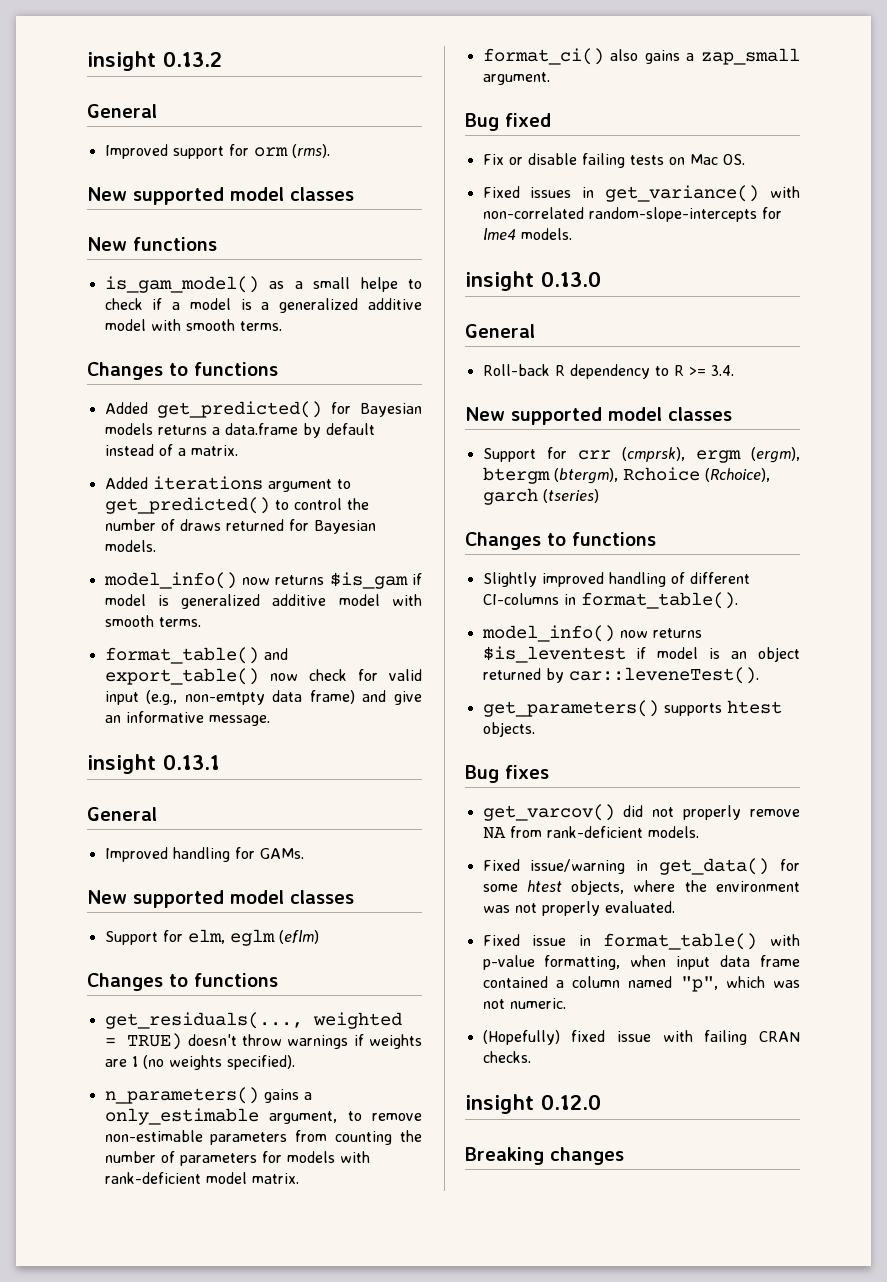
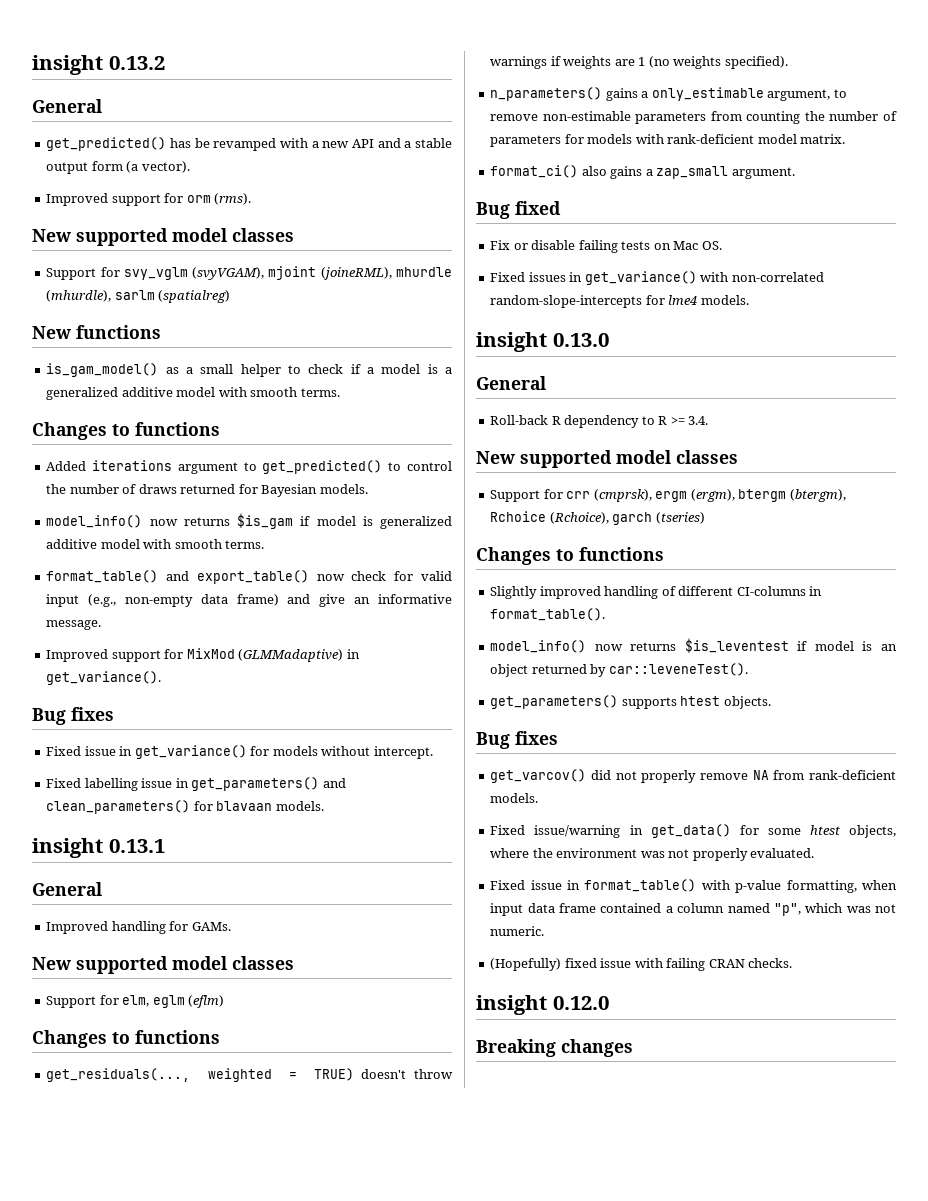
(157, 111) none -> [46,137,453,151] [46,161,190,174] // get_predicted() has be revamped with a new API and a stable output form (a vector).
(354, 194) none -> [46,266,452,280] [46,290,231,303] // Support for svy_vglm (svyVGAM), mjoint (joineRML), mhurdle (mhurdle), sarlm (spatialreg)
[360,277,398,292] helpe -> [240,364,281,377] helper
[104,401,422,418] [104,423,375,438] [104,444,238,456] // Added get_predicted() for Bayesian models returns a data.frame by default instead of a matrix. -> (220, 429) none
[184,692,265,705] non-emtpty -> [124,595,193,607] non-empty
(270, 720) none -> [46,648,360,662] [46,671,162,685] [32,707,114,725] [46,745,433,759] [46,777,346,791] [46,800,324,814] // Improved support for MixMod (GLMMadaptive) in get_variance(). // Bug fixes // Fixed issue in get_variance() for models without intercept. // Fixed labelling issue in get_parameters() and clean_parameters() for blavaan models.

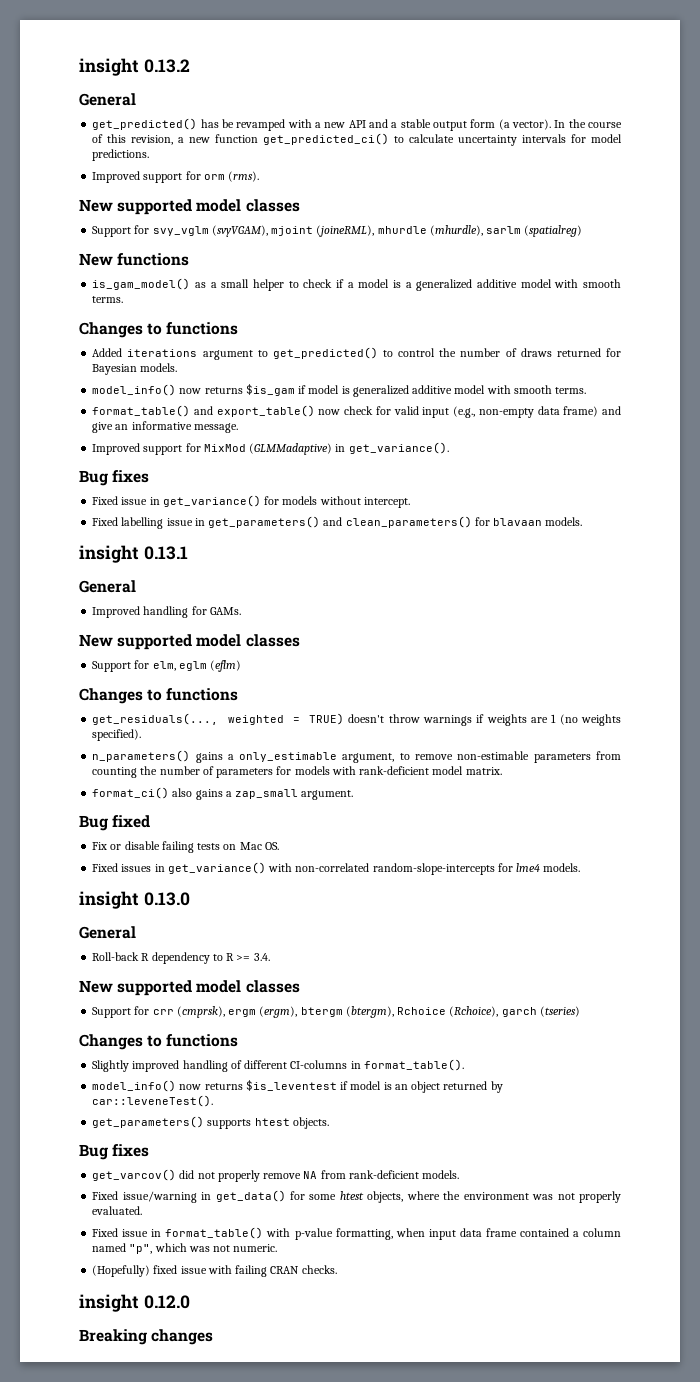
(190, 167) none -> [554,119,622,128] [92,133,622,146] [92,149,150,161] In the course of this revision, a new function get_predicted_ci() to calculate uncertainty intervals for model predictions.

